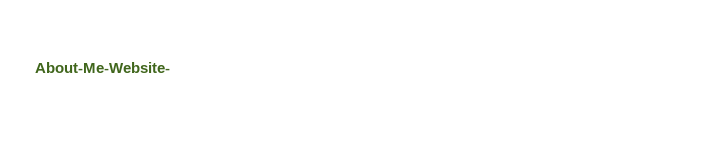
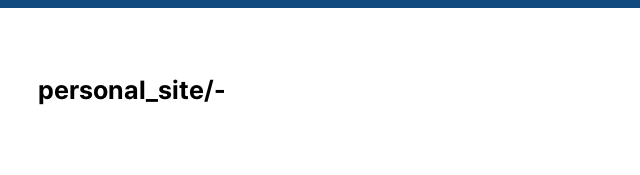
[35,62,170,73] About-Me-Website- -> [38,79,226,105] personal_site/-

